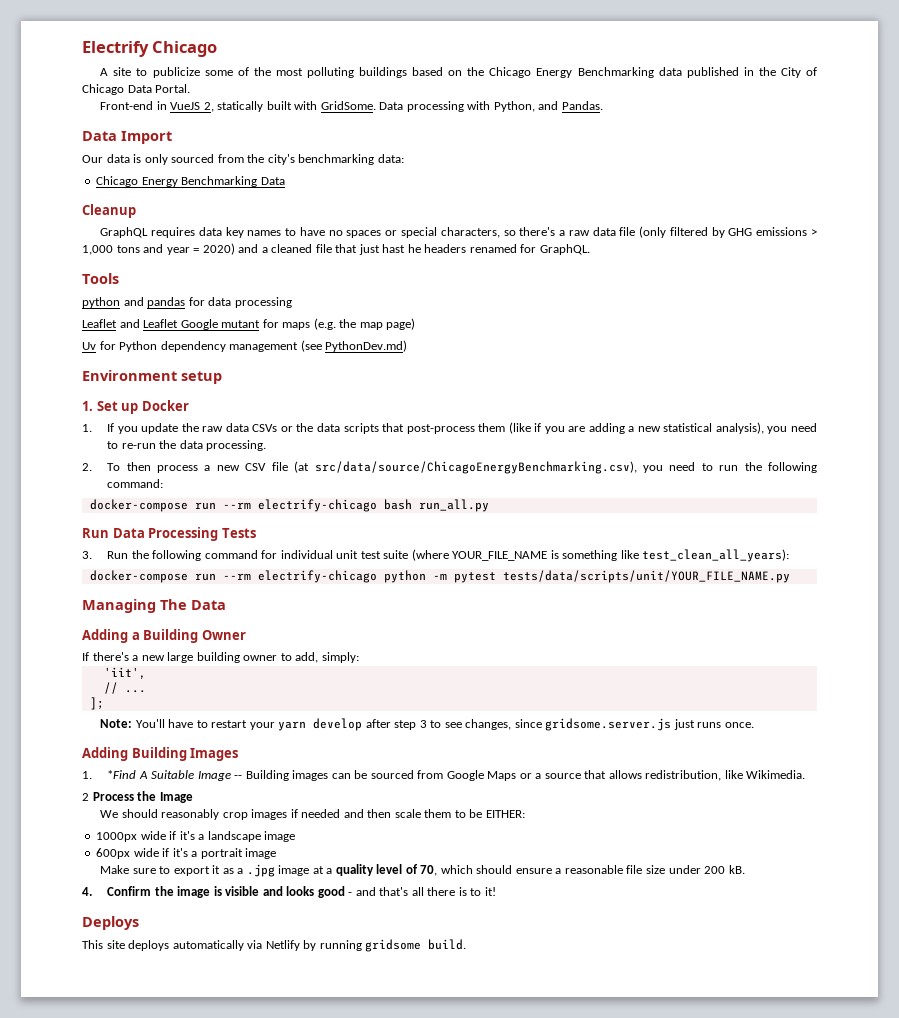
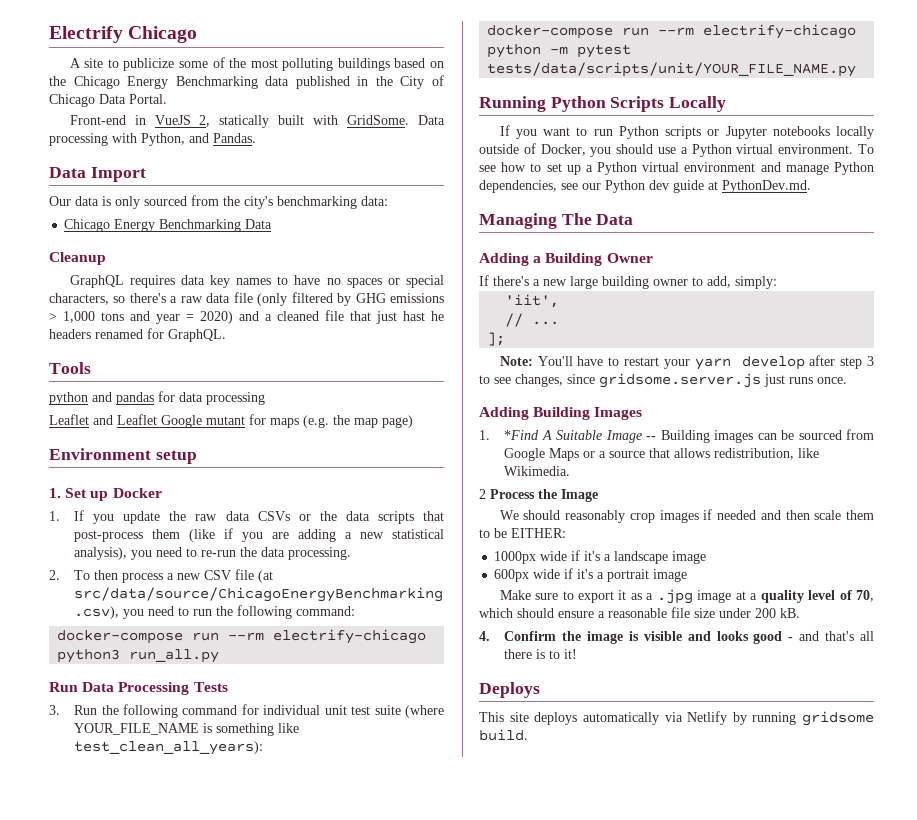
[82,340,408,352] // Uv for Python dependency management (see PythonDev.md) -> (413, 421) none
[383,499,412,510] bash -> [57,649,121,663] python3
(790, 576) none -> [479,96,727,112] [499,125,874,139] [479,143,874,157] [479,162,874,175] [479,180,811,193] // Running Python Scripts Locally // If you want to run Python scripts or Jupyter notebooks locally outside of Docker, you should use a Python virtual environment. To see how to set up a Python virtual environment and manage Python dependencies, see our Python dev guide at PythonDev.md.

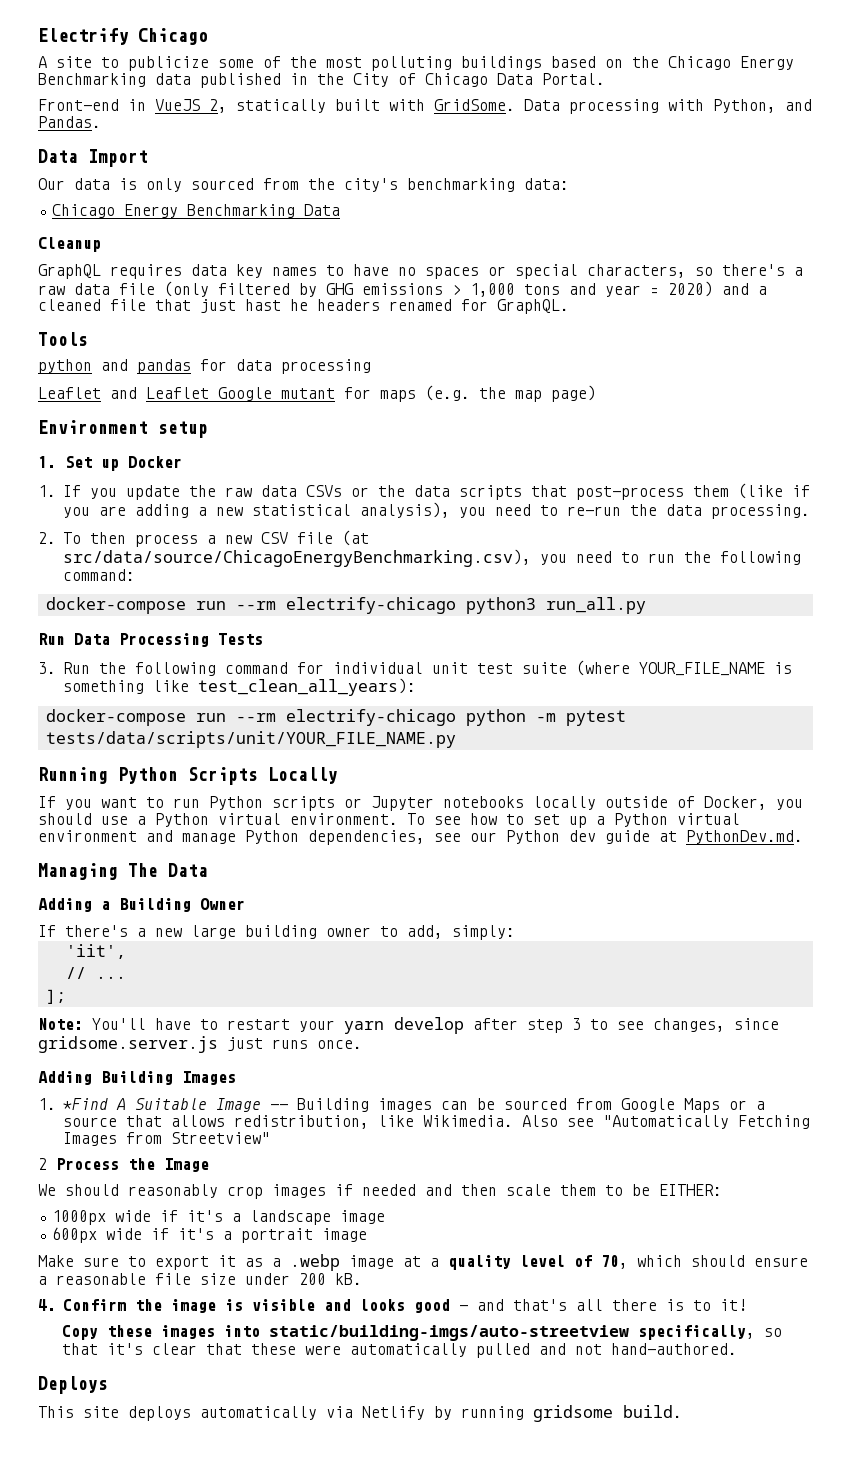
(571, 471) none -> [521,1115,810,1129] [62,1132,270,1146] Also see "Automatically Fetching Images from Streetview"
[656,589,693,604] .jpg -> [290,1254,340,1271] .webp
(578, 654) none -> [61,1325,782,1341] [61,1343,737,1358] // Copy these images into static/building-imgs/auto-streetview specifically, so that it's clear that these were automatically pulled and not hand-authored.

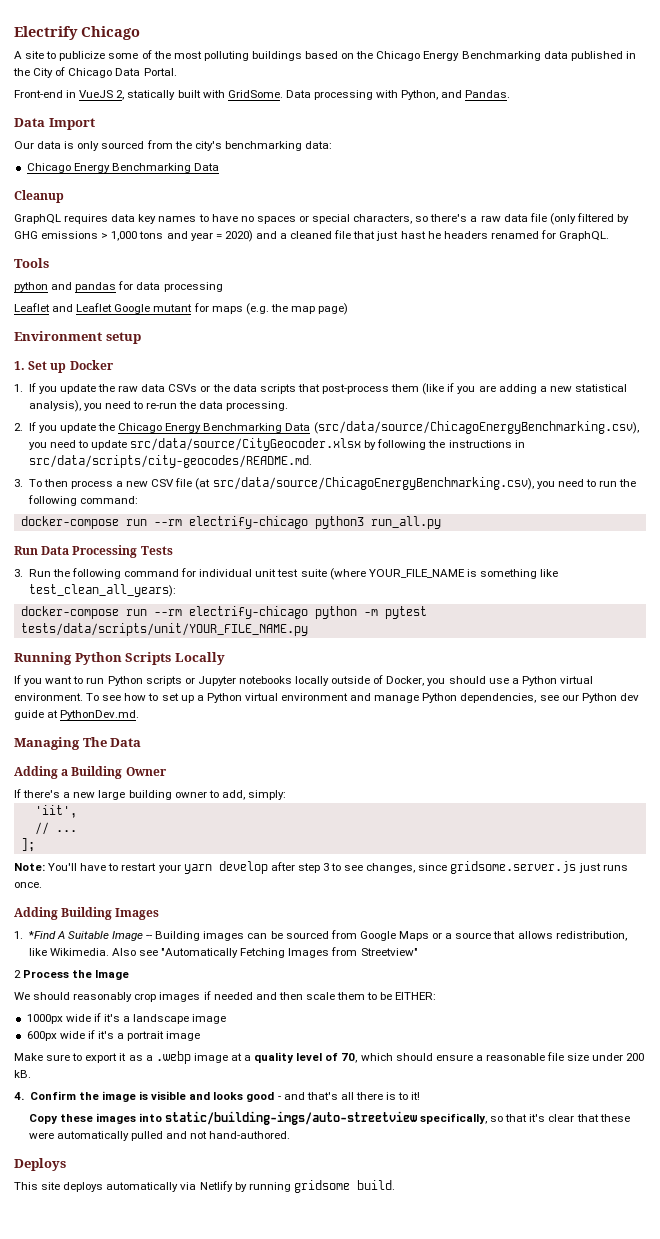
(56, 538) none -> [28,421,639,434] [28,438,525,451] [28,455,312,468] [14,479,23,487] If you update the Chicago Energy Benchmarking Data (src/data/source/ChicagoEnergyBenchmarking.csv), you need to update src/data/source/CityGeocoder.xlsx by following the instructions in src/data/scripts/city-geocodes/README.md. // 3.

